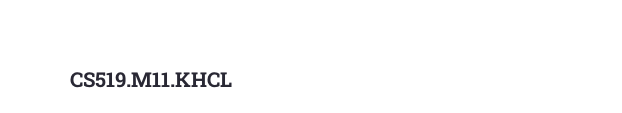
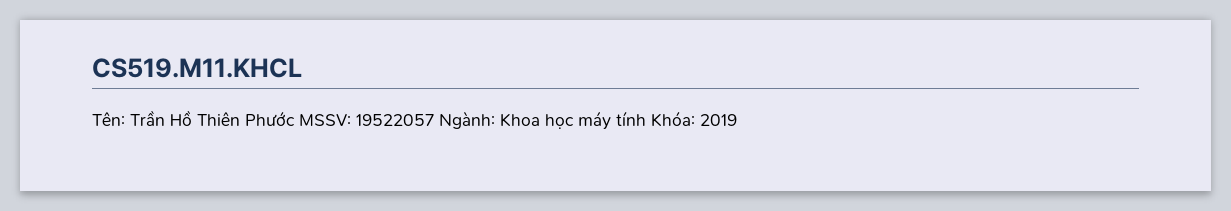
(232, 80) none -> [92,110,737,130] // Tên: Trần Hồ Thiên Phước MSSV: 19522057 Ngành: Khoa học máy tính Khóa: 2019

